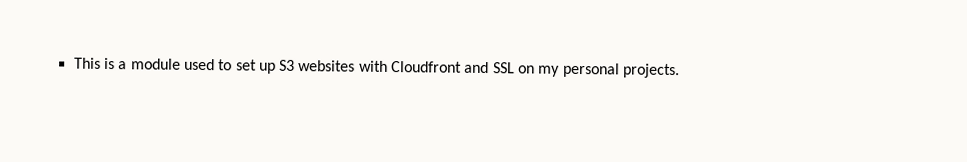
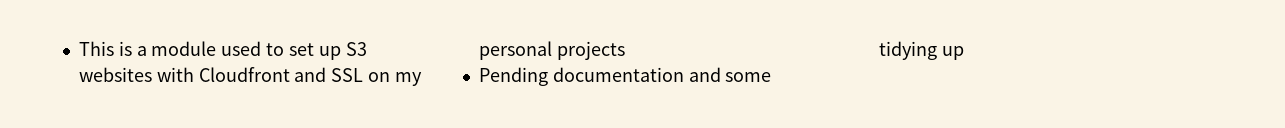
[623,63,681,79] projects. -> [556,41,625,60] [478,67,772,86] [878,41,964,60] projects // Pending documentation and some tidying up

